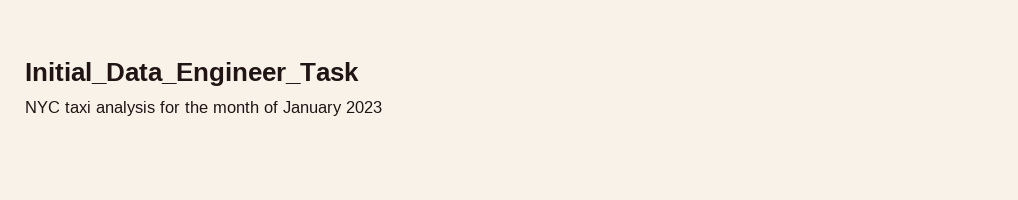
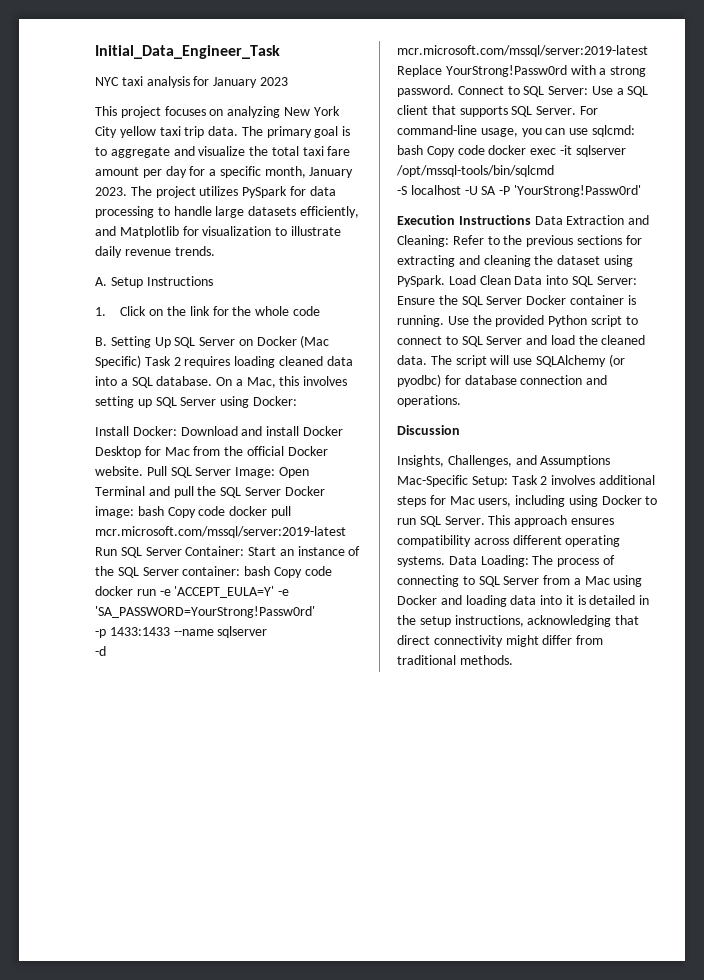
[185,101,278,113] the month of -> (210, 81) none
(382, 107) none -> [95,106,340,118] [95,126,351,138] [95,146,351,158] [95,166,354,178] [95,186,336,198] [95,206,359,218] [95,226,341,238] [95,246,215,258] [95,276,213,288] [95,306,320,316] [95,335,330,348] [95,355,353,368] [95,376,348,388] [95,396,297,408] [95,426,343,436] [95,446,328,458] [95,466,309,478] [95,486,325,498] [95,506,291,518] [95,526,346,538] [95,546,361,558] [95,566,332,578] [95,586,290,598] [95,606,315,618] [95,626,268,638] [95,646,106,656] [397,45,648,57] [397,65,647,77] [397,85,649,97] [397,105,598,117] [397,125,635,137] [397,145,626,157] [396,165,554,177] [397,185,641,197] [397,215,650,225] [397,235,642,247] [397,255,633,267] [397,275,637,287] [397,295,636,307] [397,315,638,327] [397,335,646,347] [397,354,625,367] [397,374,608,387] [397,395,461,407] [397,425,460,435] [397,455,611,467] [397,475,655,487] [397,495,658,507] [397,515,614,527] [397,535,621,547] [397,555,615,567] [397,575,643,587] [397,595,650,607] [397,615,640,627] [397,635,604,647] [397,655,513,665] // This project focuses on analyzing New York City yellow taxi trip data. The primary goal is to aggregate and visualize the total taxi fare amount per day for a specific month, January 2023. The project utilizes PySpark for data processing to handle large datasets efficiently, and Matplotlib for visualization to illustrate daily revenue trends. // A. Setup Instructions // 1. Click on the link for the whole code // B. Setting Up SQL Server on Docker (Mac Specific) Task 2 requires loading cleaned data into a SQL database. On a Mac, this involves setting up SQL Server using Docker: // Install Docker: Download and install Docker Desktop for Mac from the official Docker website. Pull SQL Server Image: Open Terminal and pull the SQL Server Docker image: bash Copy code docker pull mcr.microsoft.com/mssql/server:2019-latest Run SQL Server Container: Start an instance of the SQL Server container: bash Copy code docker run -e 'ACCEPT_EULA=Y' -e 'SA_PASSWORD=YourStrong!Passw0rd' // -p 1433:1433 --name sqlserver // -d mcr.microsoft.com/mssql/server:2019-latest Replace YourStrong!Passw0rd with a strong password. Connect to SQL Server: Use a SQL client that supports SQL Server. For command-line usage, you can use sqlcmd: bash Copy code docker exec -it sqlserver /opt/mssql-tools/bin/sqlcmd // -S localhost -U SA -P 'YourStrong!Passw0rd' // Execution Instructions Data Extraction and Cleaning: Refer to the previous sections for extracting and cleaning the dataset using PySpark. Load Clean Data into SQL Server: Ensure the SQL Server Docker container is running. Use the provided Python script to connect to SQL Server and load the cleaned data. The script will use SQLAlchemy (or pyodbc) for database connection and operations. // Discussion // Insights, Challenges, and Assumptions Mac-Specific Setup: Task 2 involves additional steps for Mac users, including using Docker to run SQL Server. This approach ensures compatibility across different operating systems. Data Loading: The process of connecting to SQL Server from a Mac using Docker and loading data into it is detailed in the setup instructions, acknowledging that direct connectivity might differ from traditional methods.

